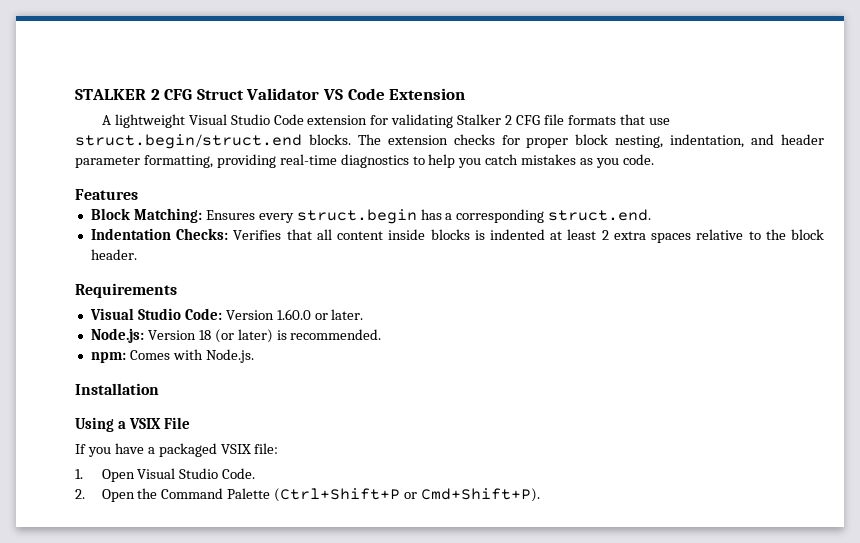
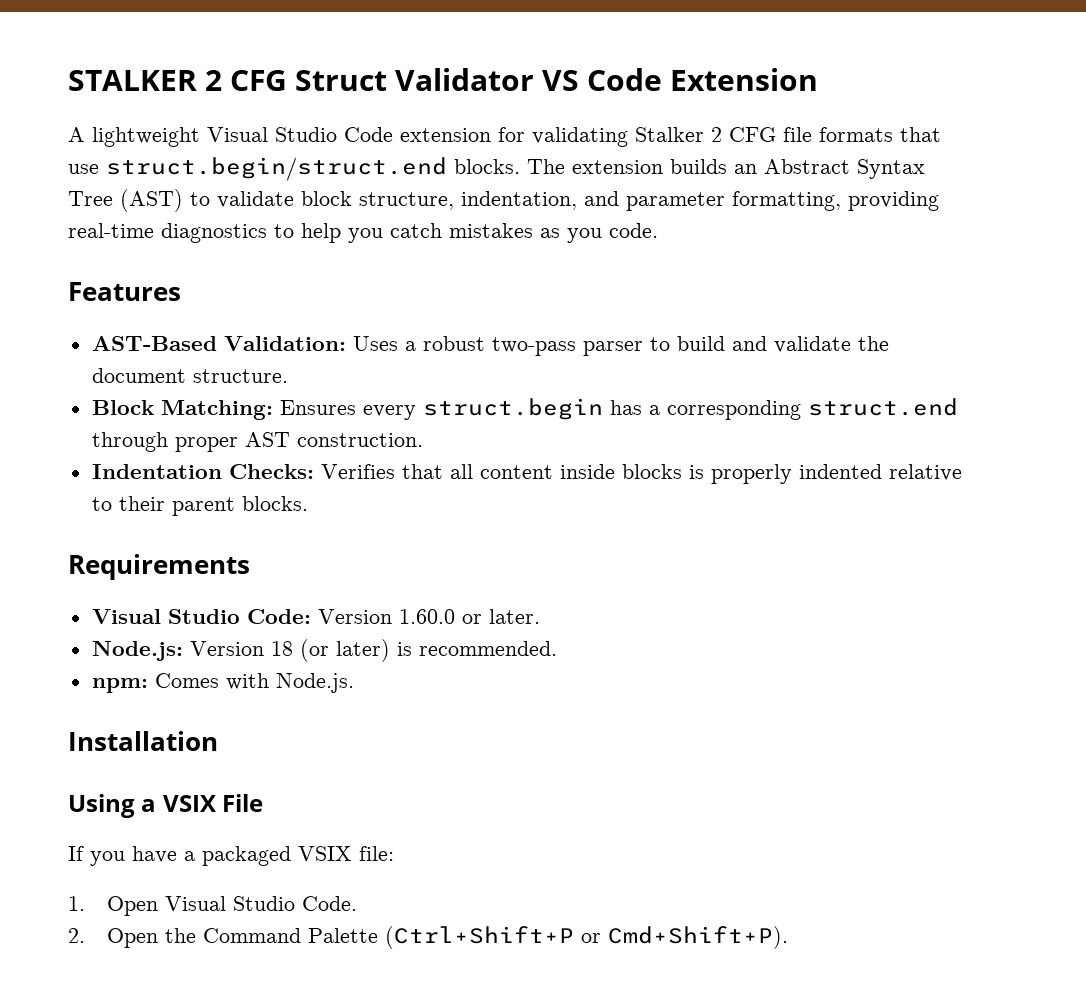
[453,134,664,148] checks for proper block nesting, -> [670,159,925,179] [68,189,454,212] builds an Abstract Syntax Tree (AST) to validate block structure,
[780,134,824,145] header -> (619, 198) none
(138, 194) none -> [91,336,889,356] [91,368,288,383] // AST-Based Validation: Uses a robust two-pass parser to build and validate the document structure.
[548,209,652,221] struct.end. -> [807,398,958,416] [91,432,423,452] struct.end through proper AST construction.
[489,229,825,243] [90,249,137,260] indented at least 2 extra spaces relative to the block header. -> [710,464,962,484] [91,496,308,516] properly indented relative to their parent blocks.

